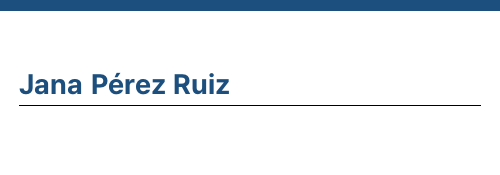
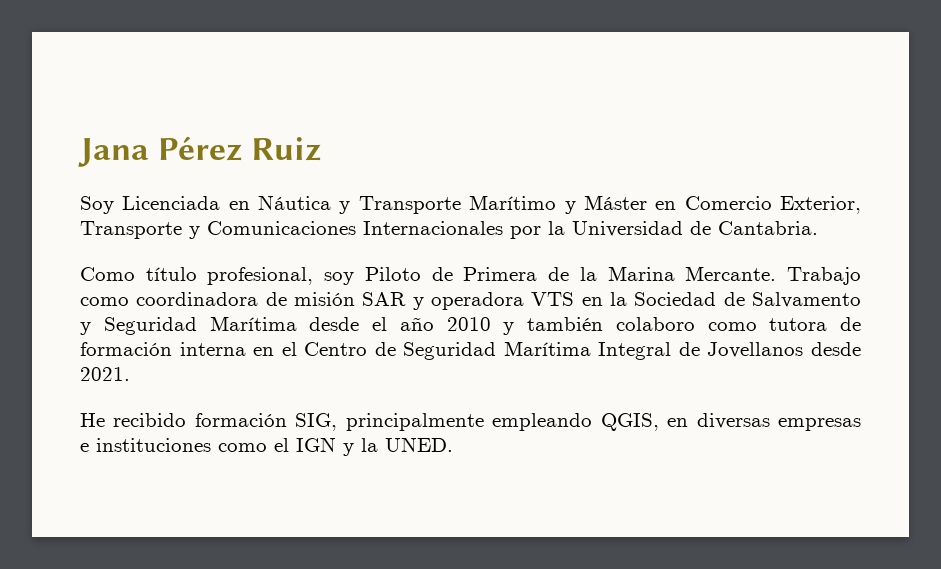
(231, 84) none -> [80,195,862,214] [80,221,818,239] [80,266,862,285] [80,292,861,310] [80,316,861,335] [80,341,861,360] [80,367,130,381] [80,413,862,431] [80,437,453,456] // Soy Licenciada en Náutica y Transporte Marítimo y Máster en Comercio Exterior, Transporte y Comunicaciones Internacionales por la Universidad de Cantabria. // Como título profesional, soy Piloto de Primera de la Marina Mercante. Trabajo como coordinadora de misión SAR y operadora VTS en la Sociedad de Salvamento y Seguridad Marítima desde el año 2010 y también colaboro como tutora de formación interna en el Centro de Seguridad Marítima Integral de Jovellanos desde 2021. // He recibido formación SIG, principalmente empleando QGIS, en diversas empresas e instituciones como el IGN y la UNED.

